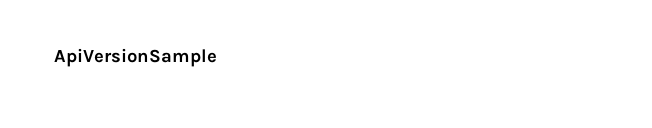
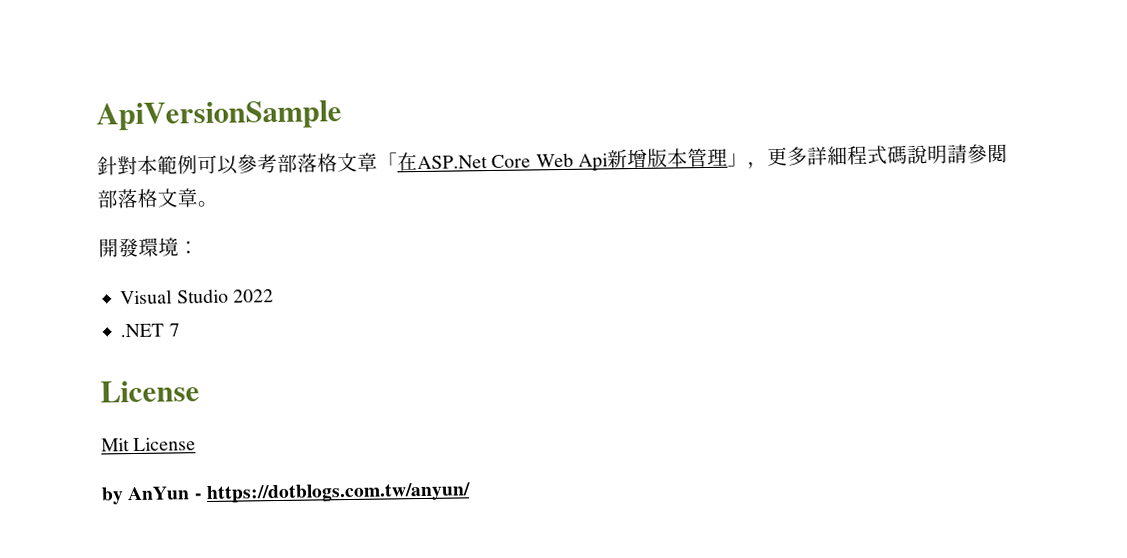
(217, 57) none -> [97,143,1008,176] [97,188,218,209] [98,237,199,258] [120,288,274,305] [120,323,180,338] [100,380,200,403] [101,437,197,452] [101,482,471,505] // 針對本範例可以參考部落格文章「在ASP.Net Core Web Api新增版本管理」，更多詳細程式碼說明請參閱部落格文章。 // 開發環境： // Visual Studio 2022 // .NET 7 // License // Mit License // by AnYun - https://dotblogs.com.tw/anyun/

